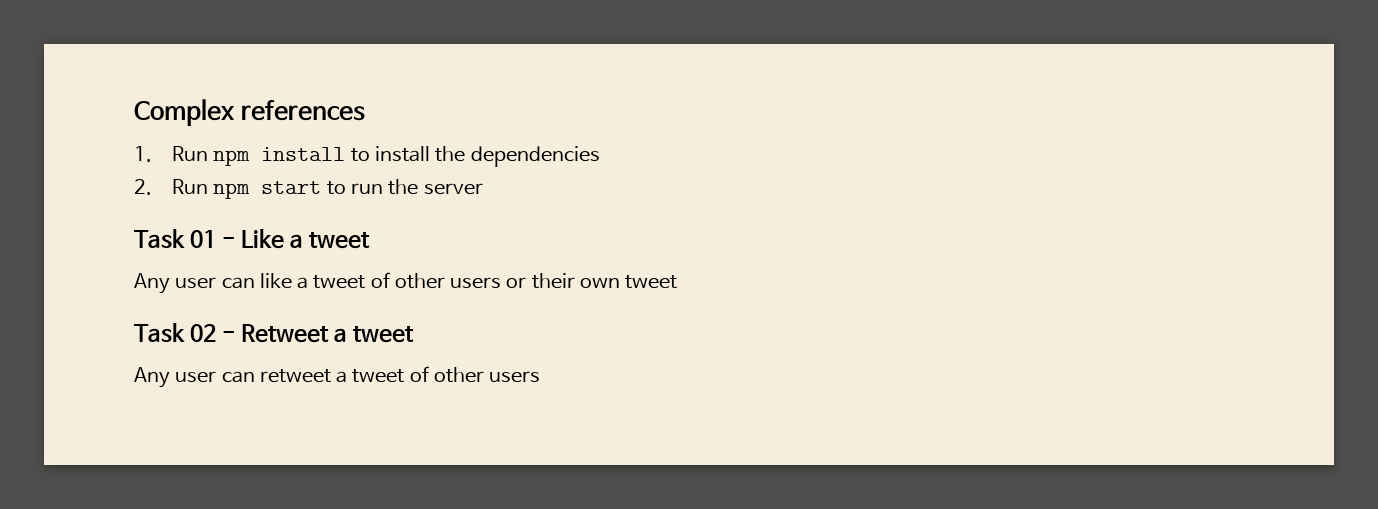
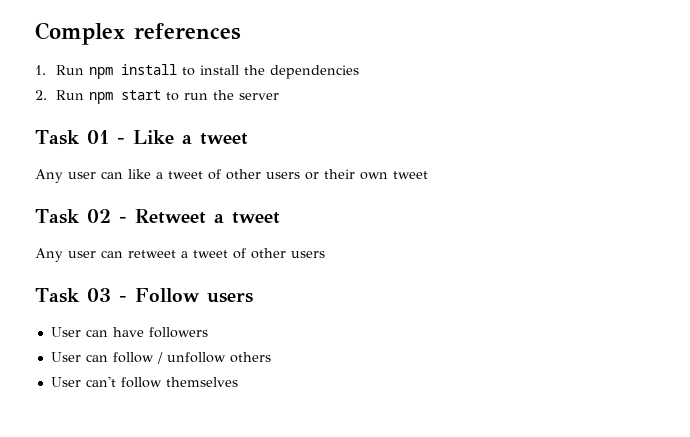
(541, 377) none -> [35,288,253,303] [50,327,208,338] [50,352,271,364] [50,376,238,388] // Task 03 - Follow users // User can have followers // User can follow / unfollow others // User can't follow themselves

